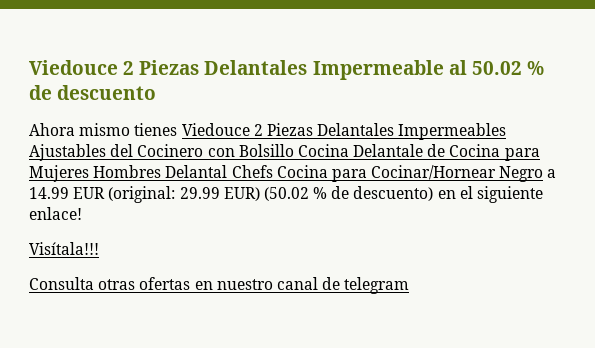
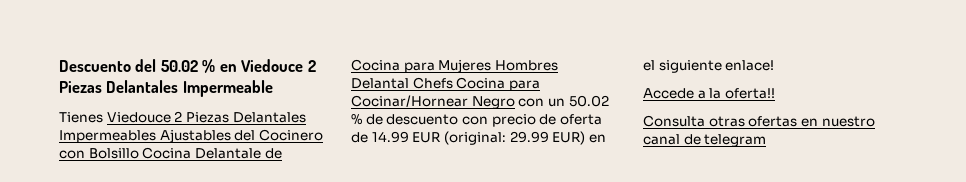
(29, 67) none -> [59,59,237,73] Descuento del 50.02 % en
[448,60,544,75] [29,85,157,100] [29,123,178,136] al 50.02 % de descuento // Ahora mismo tienes -> [59,112,103,123] // Tienes
[547,169,557,178] a -> [518,95,609,107] [351,114,602,127] [351,132,368,143] con un 50.02 % de descuento con precio de oferta de
[263,186,434,201] (50.02 % de descuento) -> (586, 138) none
[29,242,99,255] Visítala!!! -> [643,88,775,99] Accede a la oferta!!

